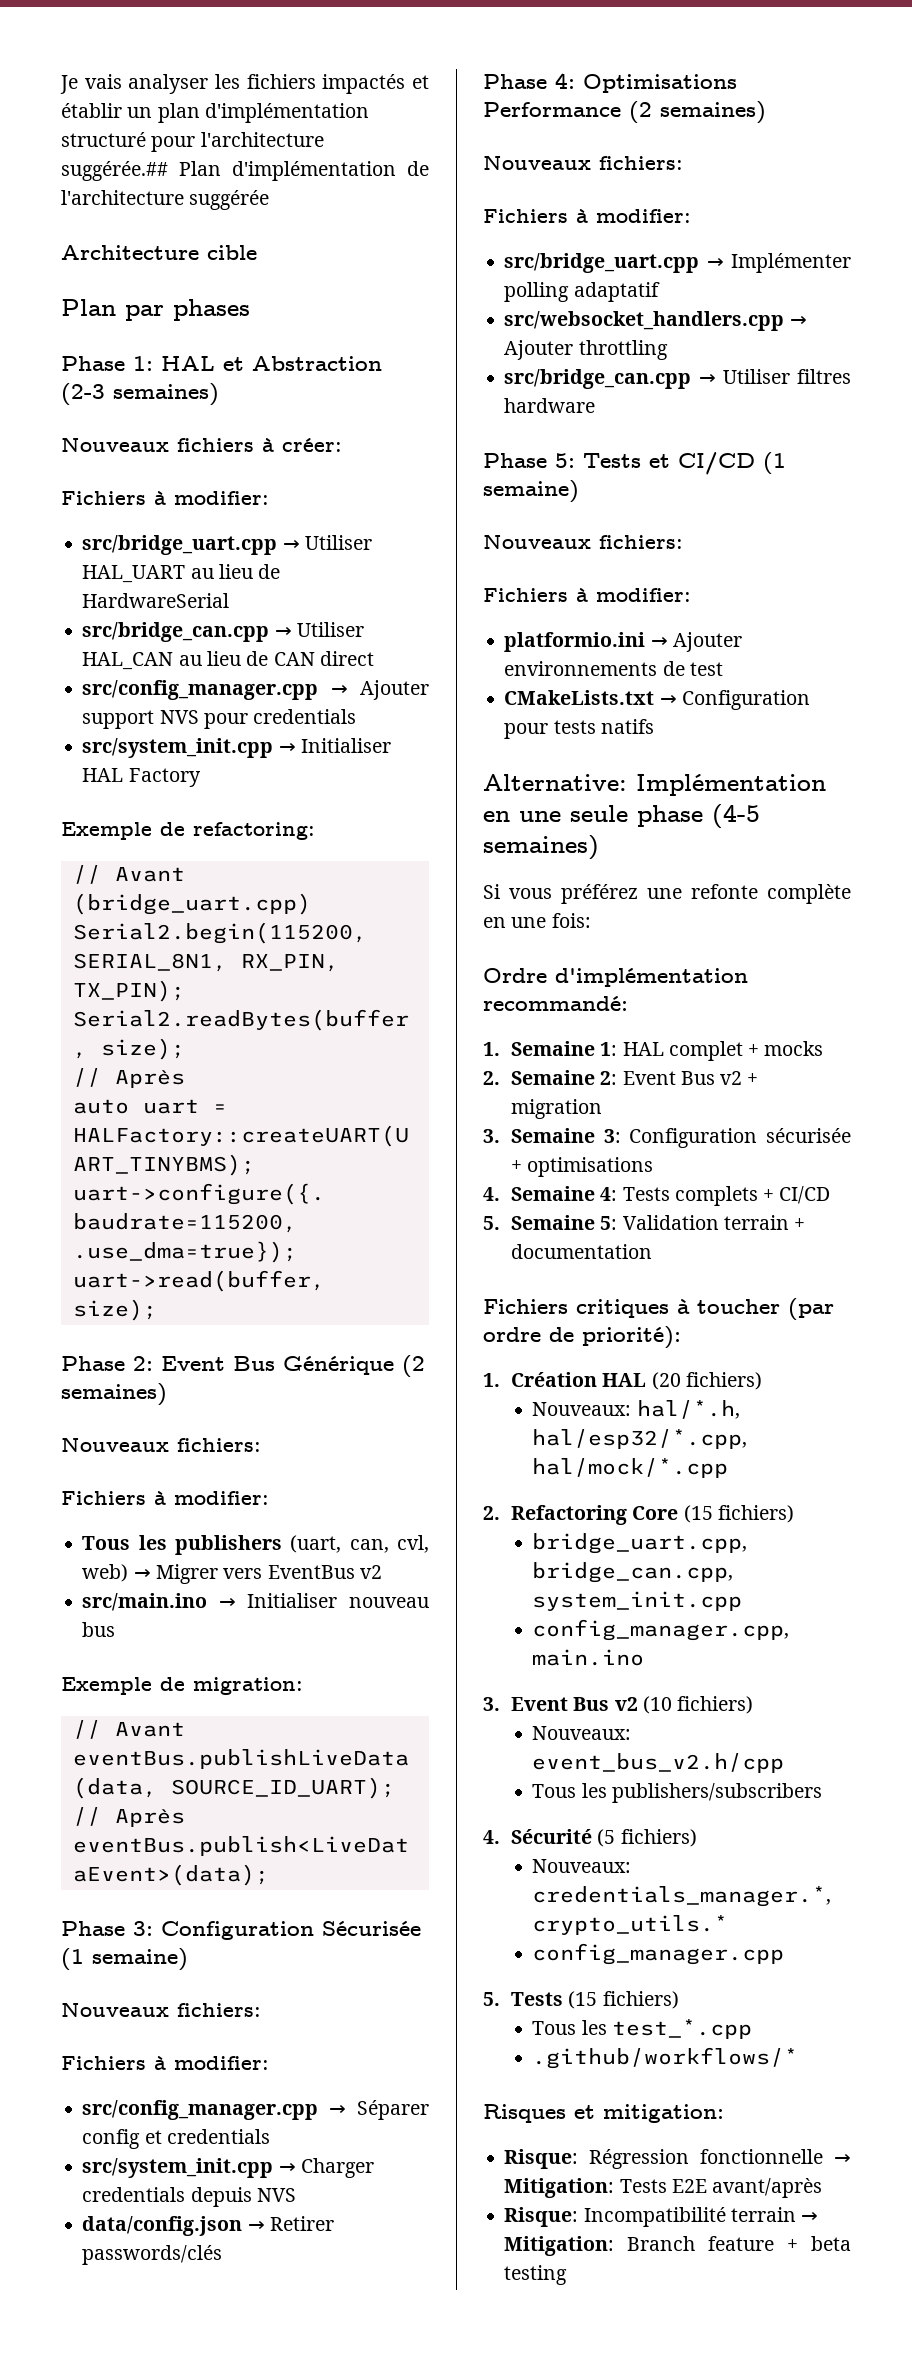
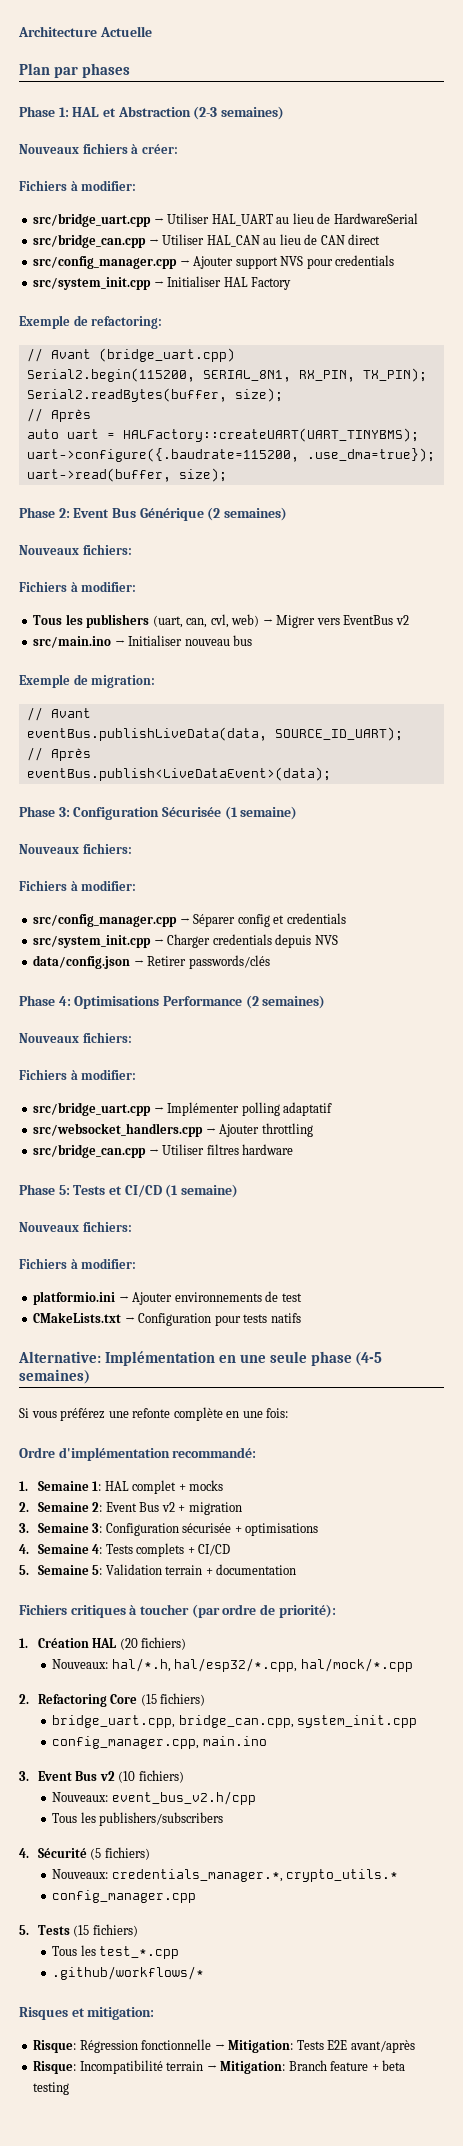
[60,74,429,94] [61,103,369,123] [61,132,324,152] [61,161,429,181] [61,190,270,210] [61,245,257,260] Je vais analyser les fichiers impactés et établir un plan d'implémentation structuré pour l'architecture suggérée.## Plan d'implémentation de l'architecture suggérée // Architecture cible -> [18,26,152,37] Architecture Actuelle

